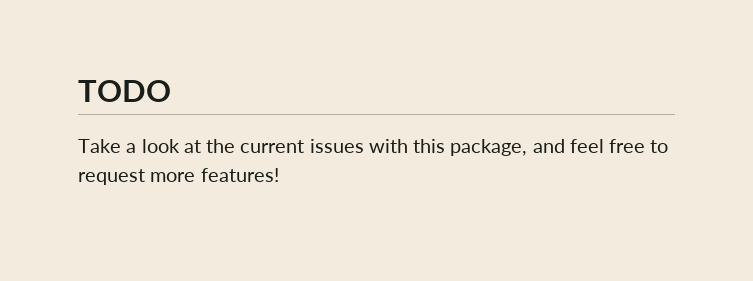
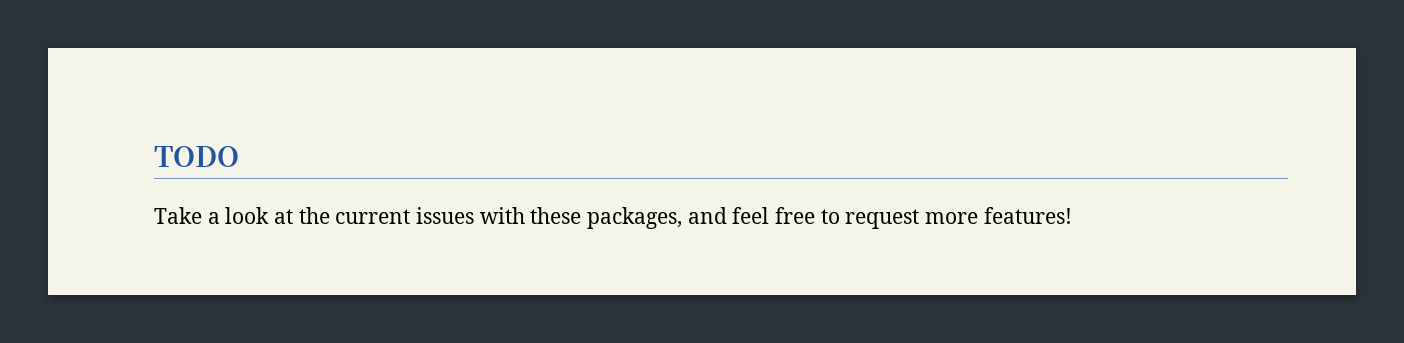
[413,139,528,156] this package, -> [530,207,683,229] these packages,

